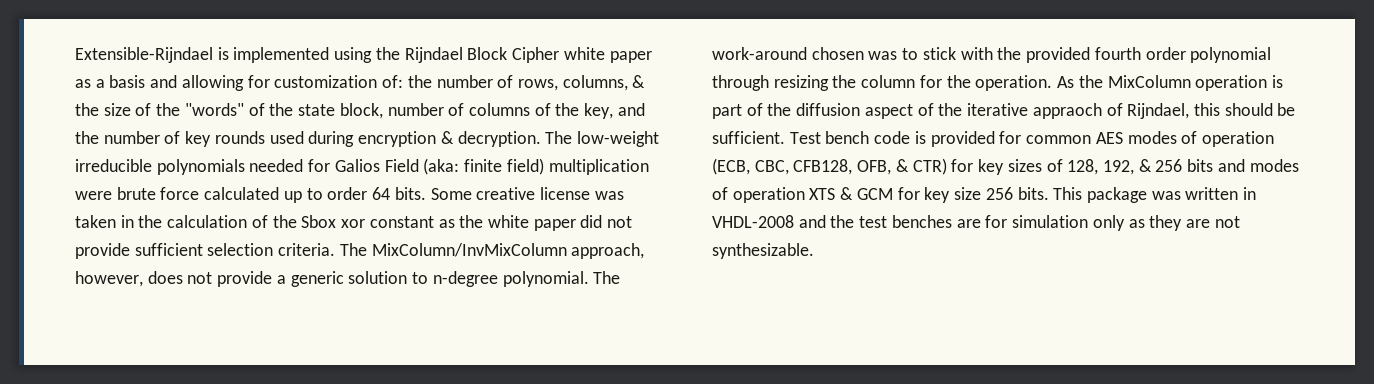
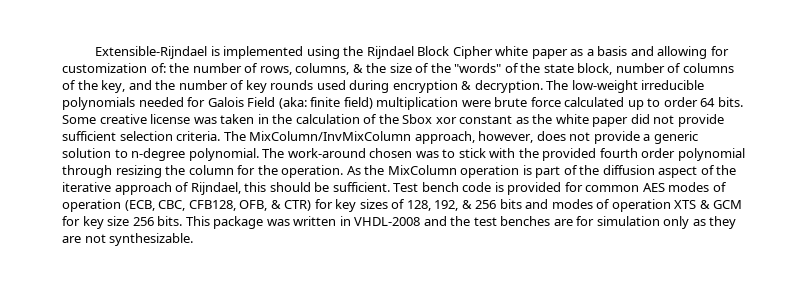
[334,159,380,172] Galios -> [207,97,244,107] Galois
[1032,103,1102,119] appraoch -> [114,182,172,195] approach

